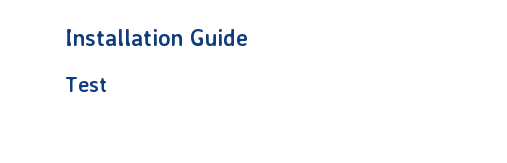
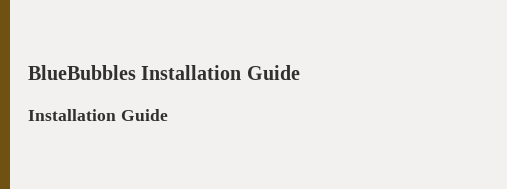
(65, 37) none -> [28,65,136,80] BlueBubbles
[65,77,107,92] Test -> [28,109,168,121] Installation Guide

